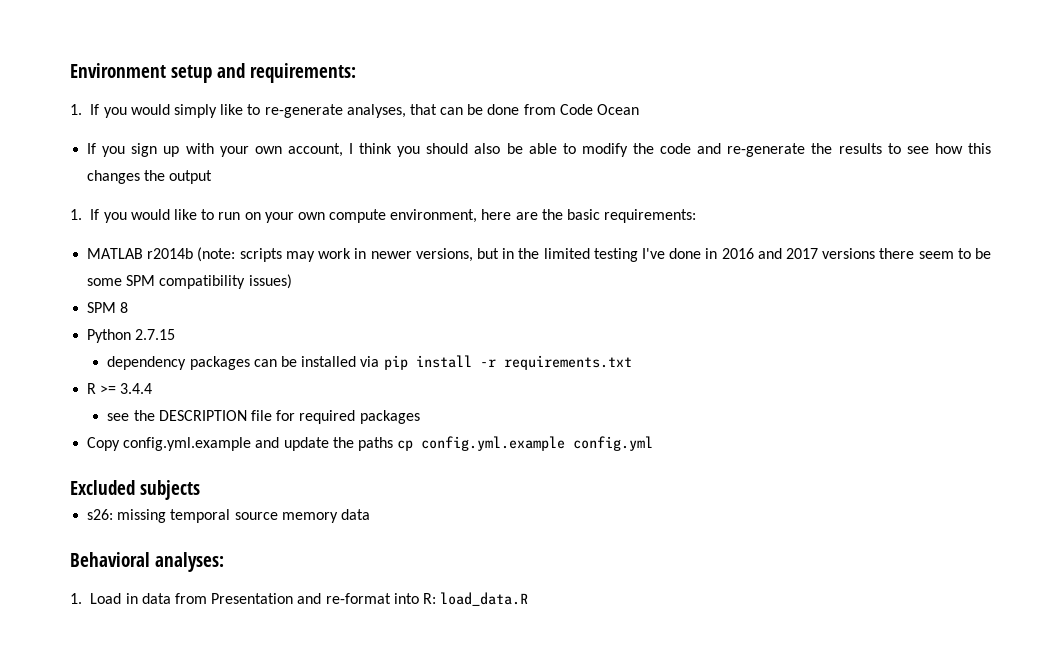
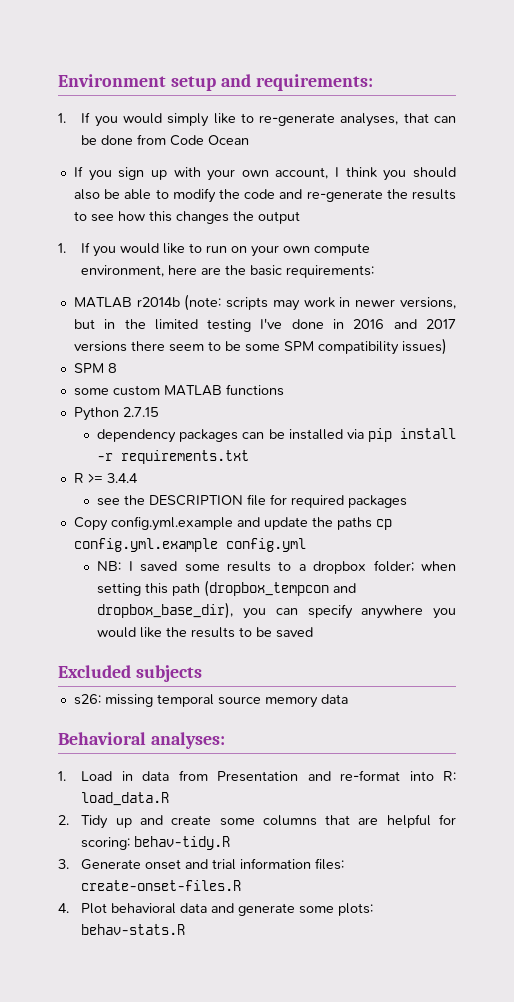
(129, 307) none -> [73,384,284,396] // some custom MATLAB functions
(654, 443) none -> [97,560,457,574] [97,580,357,597] [97,602,456,619] [97,627,314,638] // NB: I saved some results to a dropbox folder; when setting this path (dropbox_tempcon and dropbox_base_dir), you can specify anywhere you would like the results to be saved
(529, 599) none -> [58,814,457,829] [81,836,231,850] [58,858,345,870] [81,880,242,891] [58,903,374,916] [81,924,186,935] // 2. Tidy up and create some columns that are helpful for scoring: behav-tidy.R // 3. Generate onset and trial information files: create-onset-files.R // 4. Plot behavioral data and generate some plots: behav-stats.R

